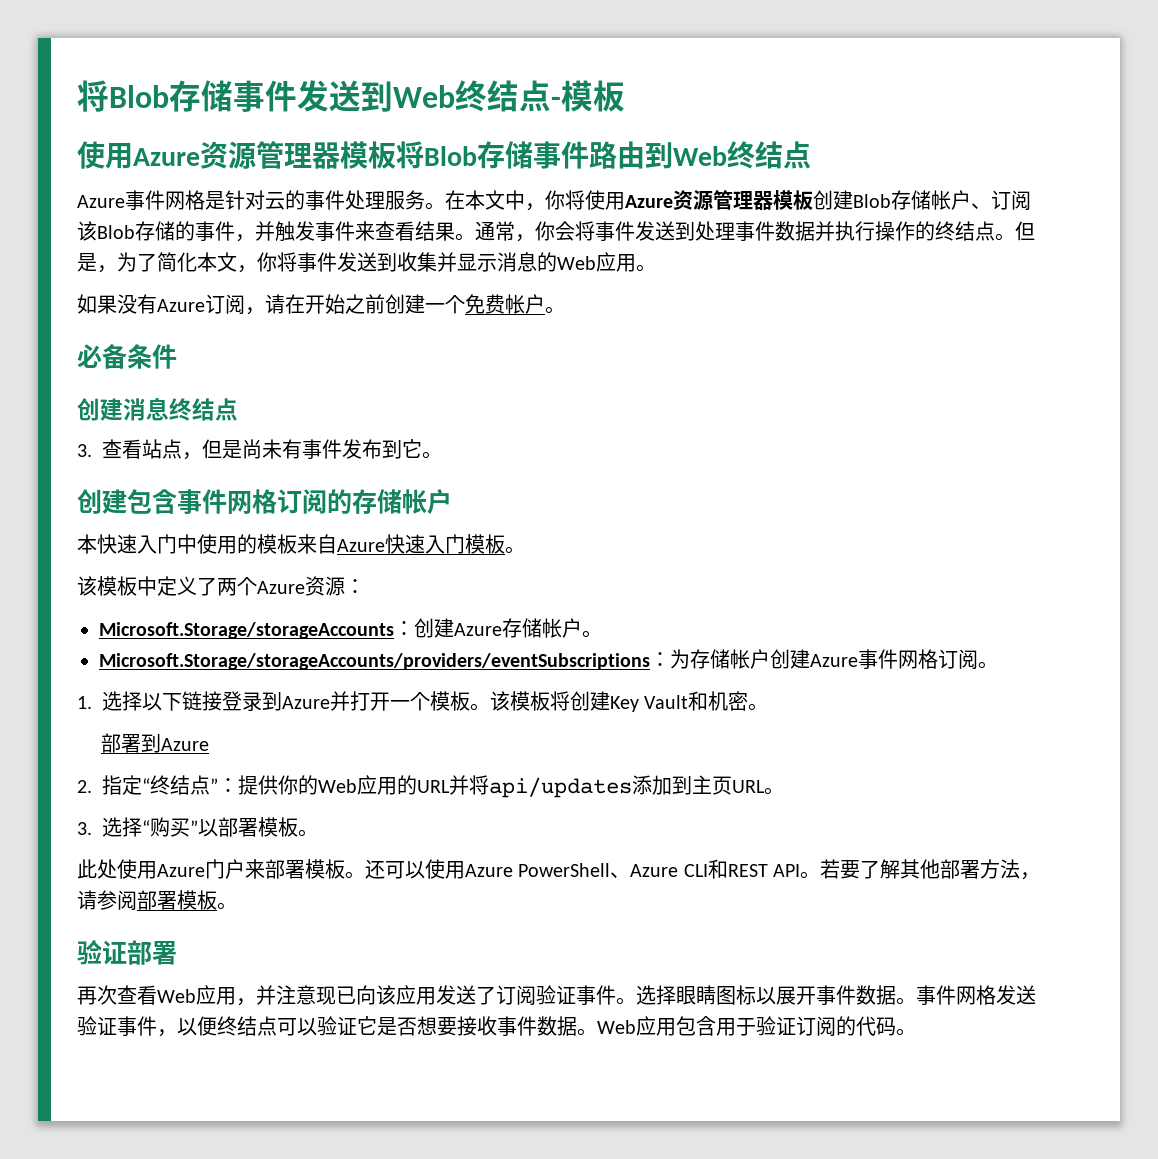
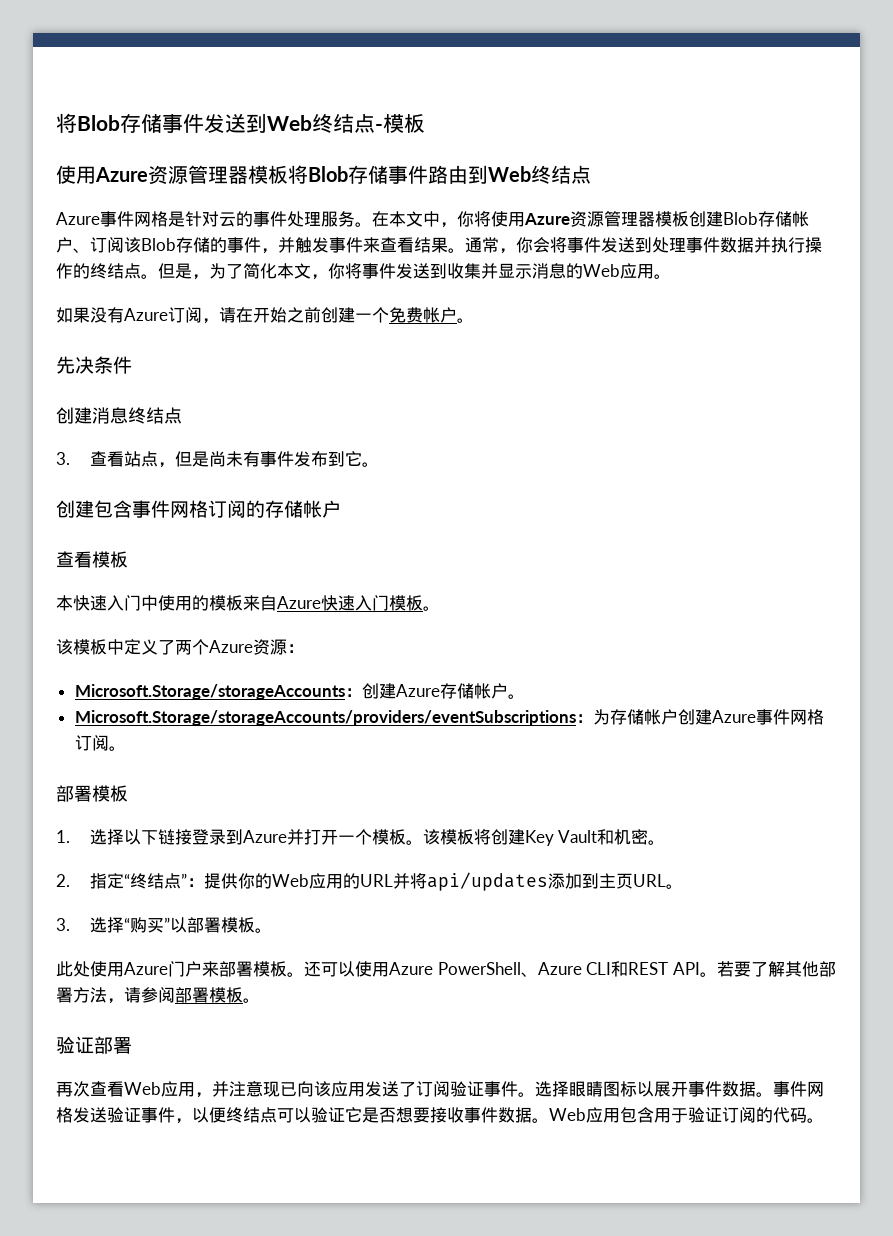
[77,344,127,369] 必备 -> [56,356,94,374] 先决
(452, 501) none -> [56,551,128,568] // 查看模板
(998, 665) none -> [56,785,128,802] // 部署模板
[101,733,210,753] // 部署到Azure -> (666, 842) none

